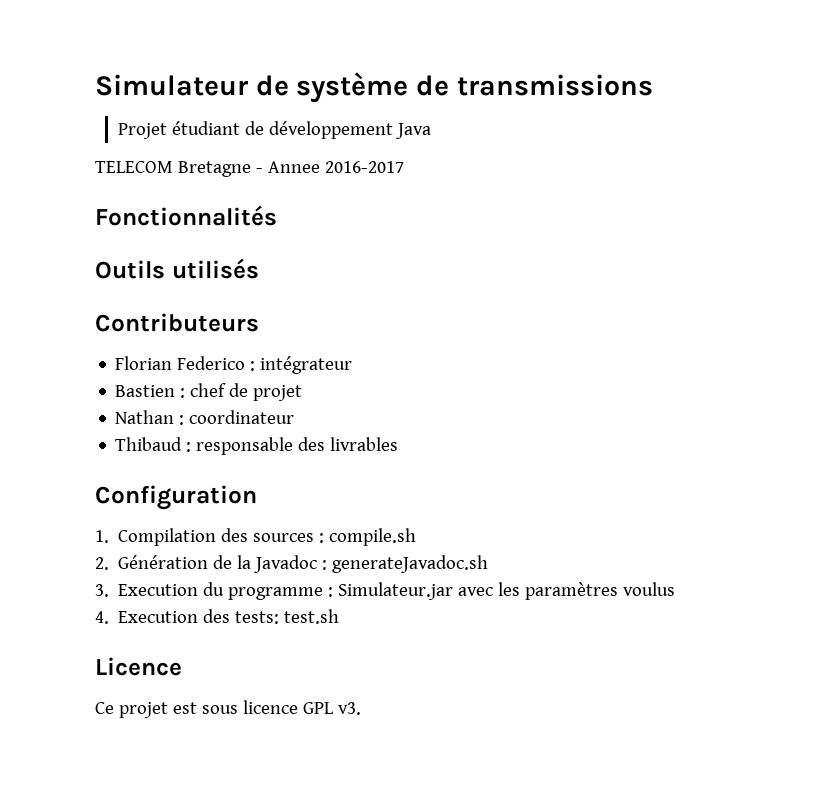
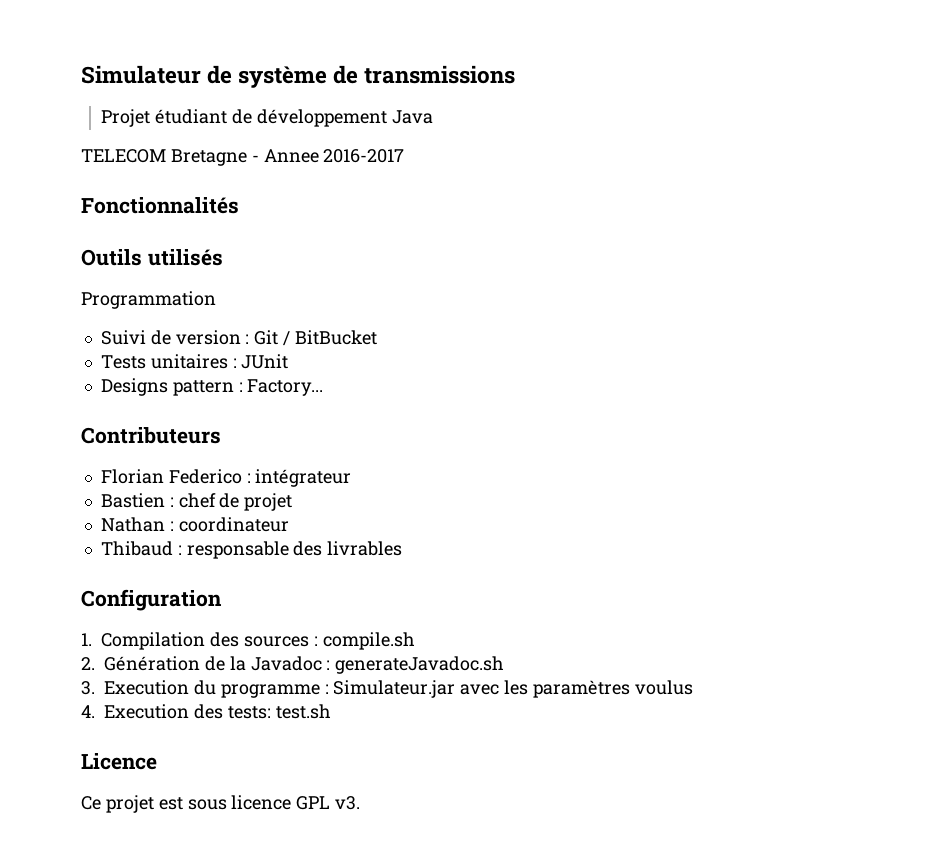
(259, 268) none -> [81,291,216,309] [100,330,377,346] [100,354,289,369] [100,378,324,396] // Programmation // Suivi de version : Git / BitBucket // Tests unitaires : JUnit // Designs pattern : Factory...

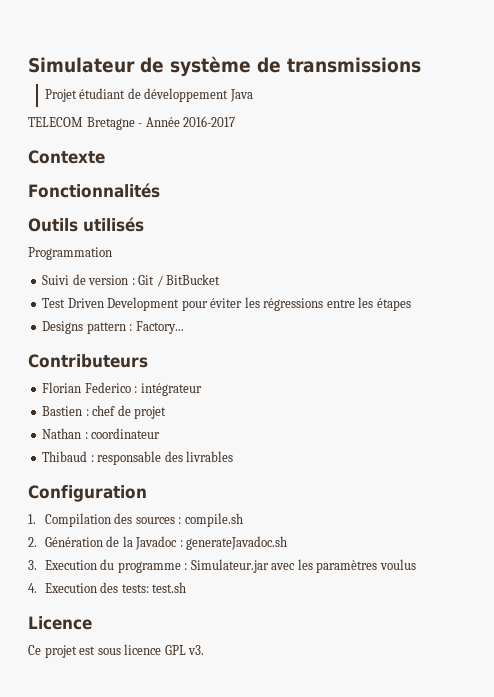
[263,149,319,163] Annee -> [145,117,180,127] Année
(405, 156) none -> [28,150,105,164] // Contexte
[100,354,289,369] Tests unitaires : JUnit -> [42,297,411,311] Test Driven Development pour éviter les régressions entre les étapes

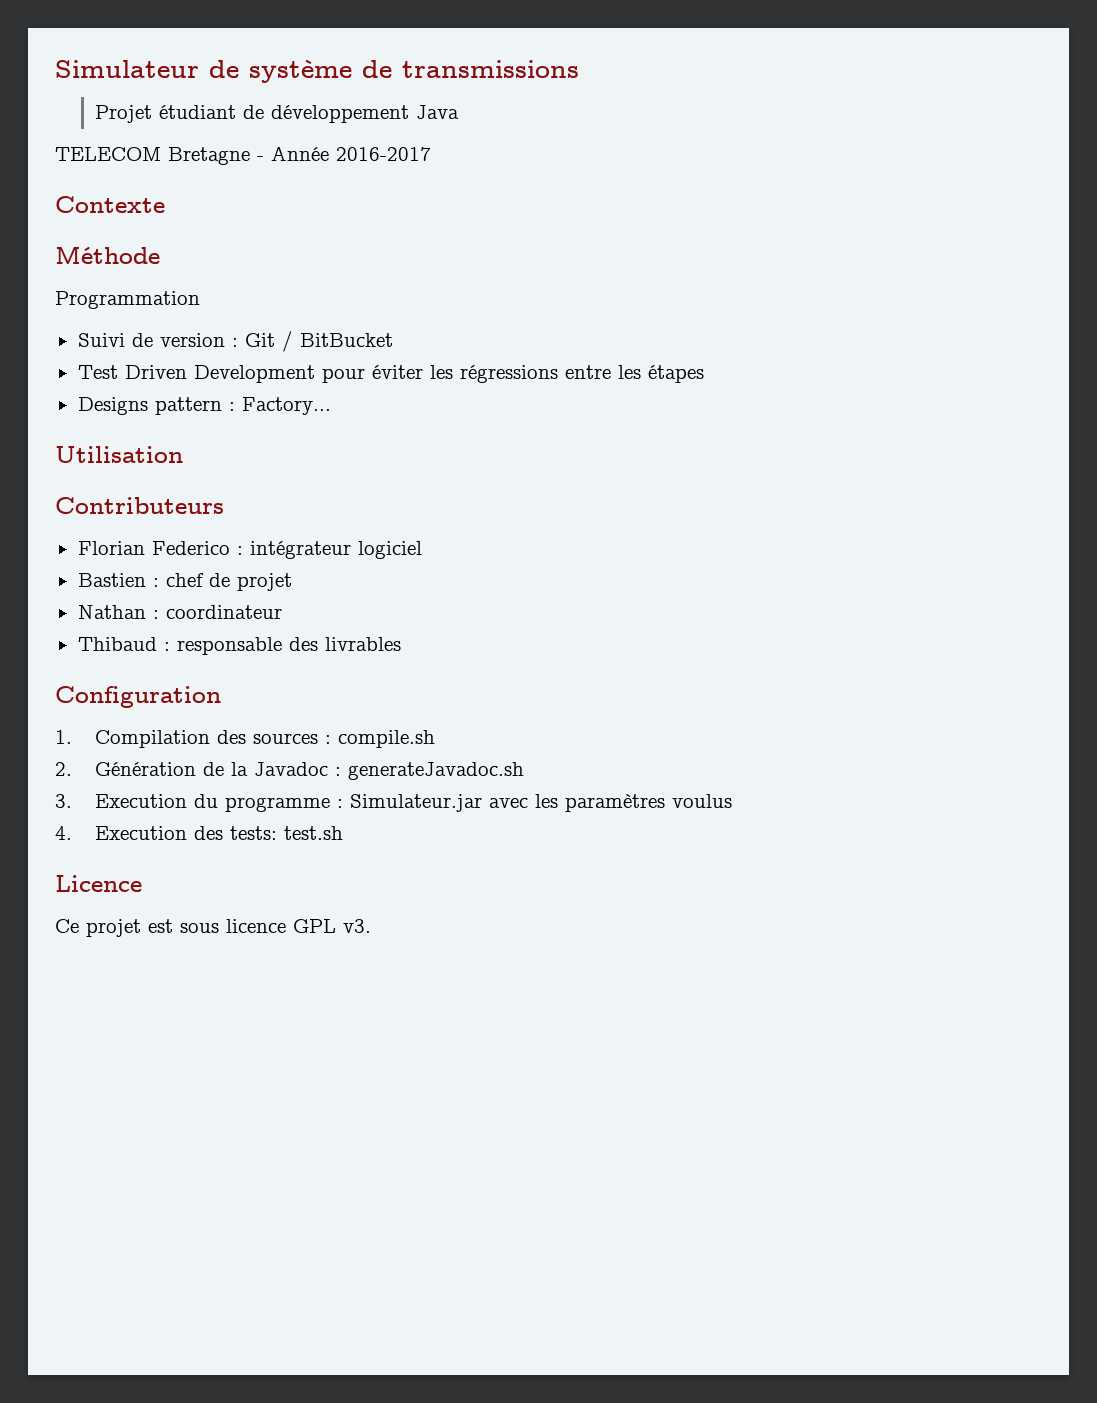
[28,183,160,198] [28,217,144,232] Fonctionnalités // Outils utilisés -> [55,246,160,264] Méthode
(184, 327) none -> [55,446,183,463] // Utilisation
(202, 389) none -> [357,541,422,559] logiciel

